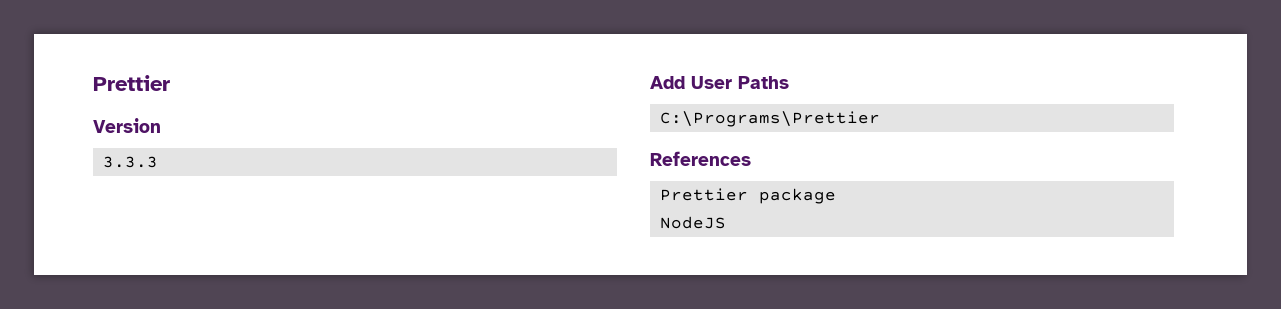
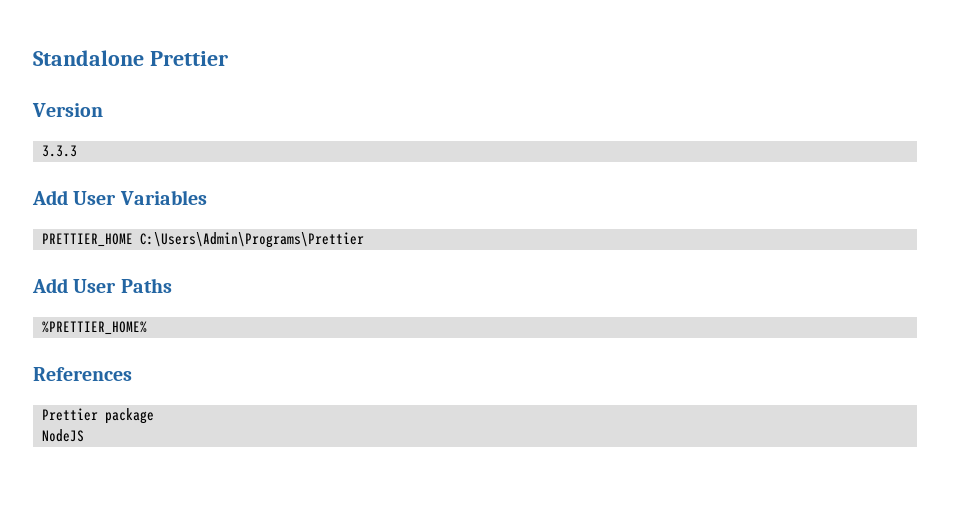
(93, 83) none -> [33,50,144,66] Standalone
(158, 162) none -> [32,190,207,205] [42,232,365,248] // Add User Variables // PRETTIER_HOME C:\Users\Admin\Programs\Prettier
[659,111,880,127] C:\Programs\Prettier -> [42,321,148,335] %PRETTIER_HOME%

